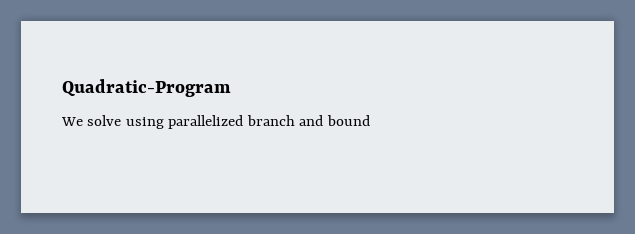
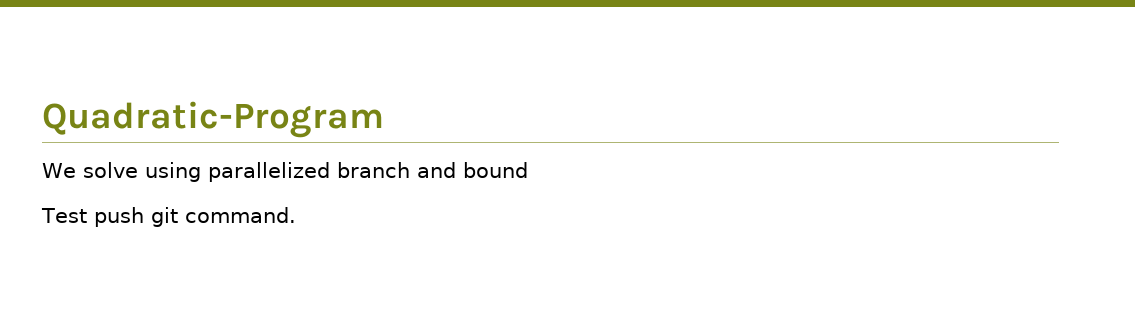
(370, 120) none -> [41,207,296,227] // Test push git command.

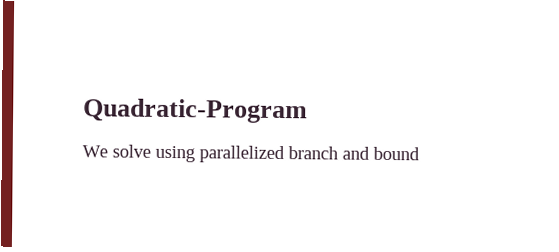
[41,207,296,227] // Test push git command. -> (420, 153) none

